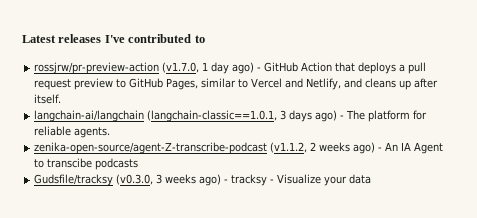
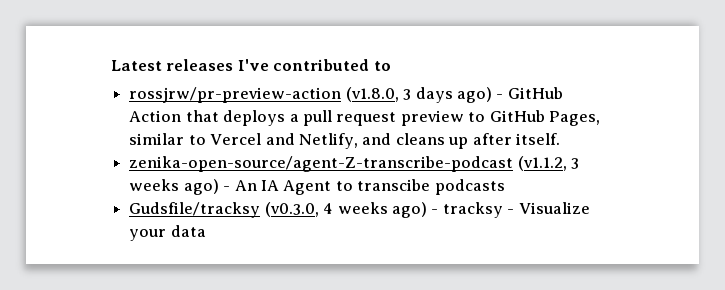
[162,62,230,74] (v1.7.0, 1 day -> [345,87,453,103] (v1.8.0, 3 days
[34,110,428,122] [34,126,111,138] // langchain-ai/langchain (langchain-classic==1.0.1, 3 days ago) - The platform for reliable agents. -> (561, 139) none
[310,142,317,151] 2 -> [571,158,580,169] 3
[156,174,163,184] 3 -> [323,203,334,214] 4

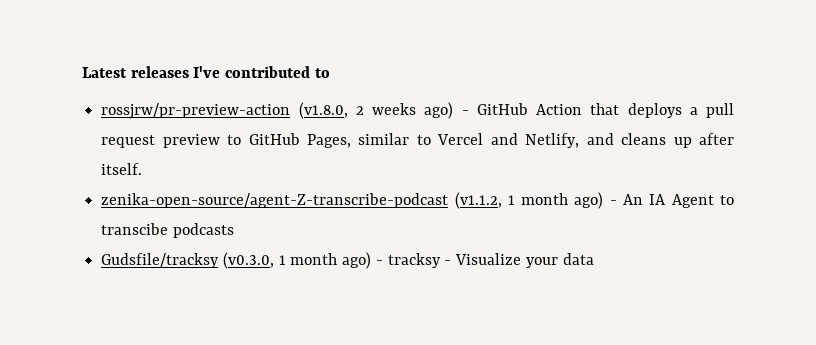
[403,87,453,103] 3 days -> [355,103,416,115] 2 weeks
[571,158,580,169] [129,179,180,191] 3 weeks -> [507,193,569,205] 1 month
[323,202,388,214] 4 weeks -> [278,253,338,265] 1 month

